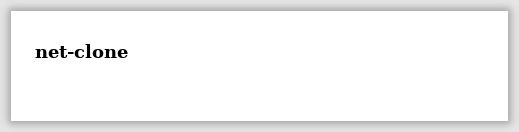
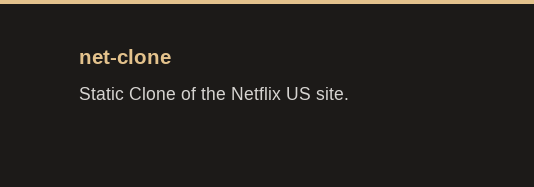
(128, 51) none -> [79,87,349,100] // Static Clone of the Netflix US site.

